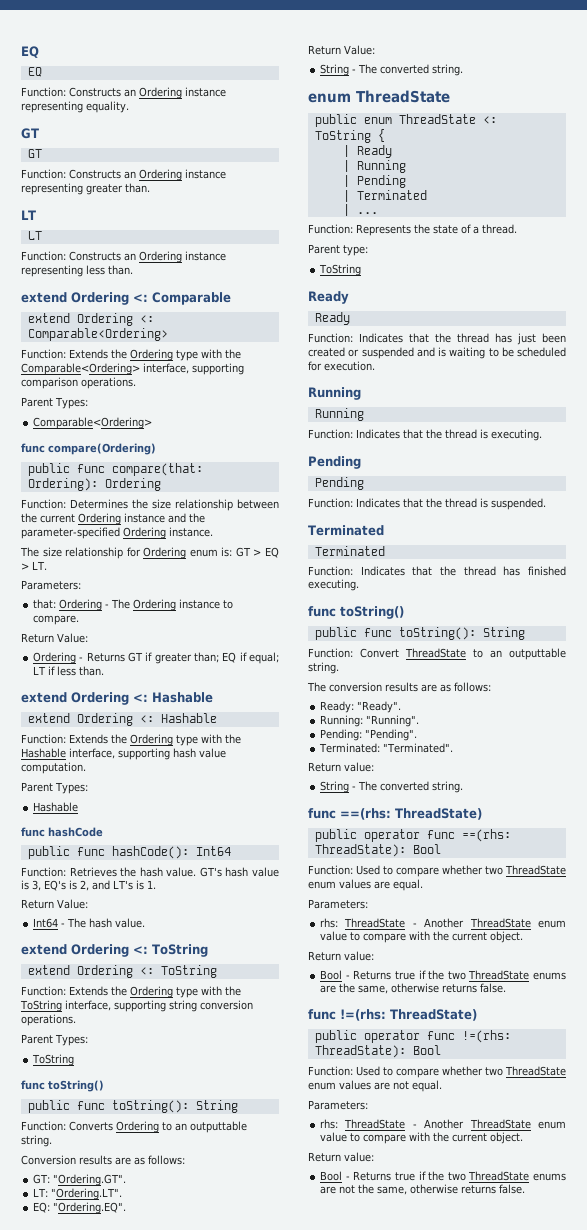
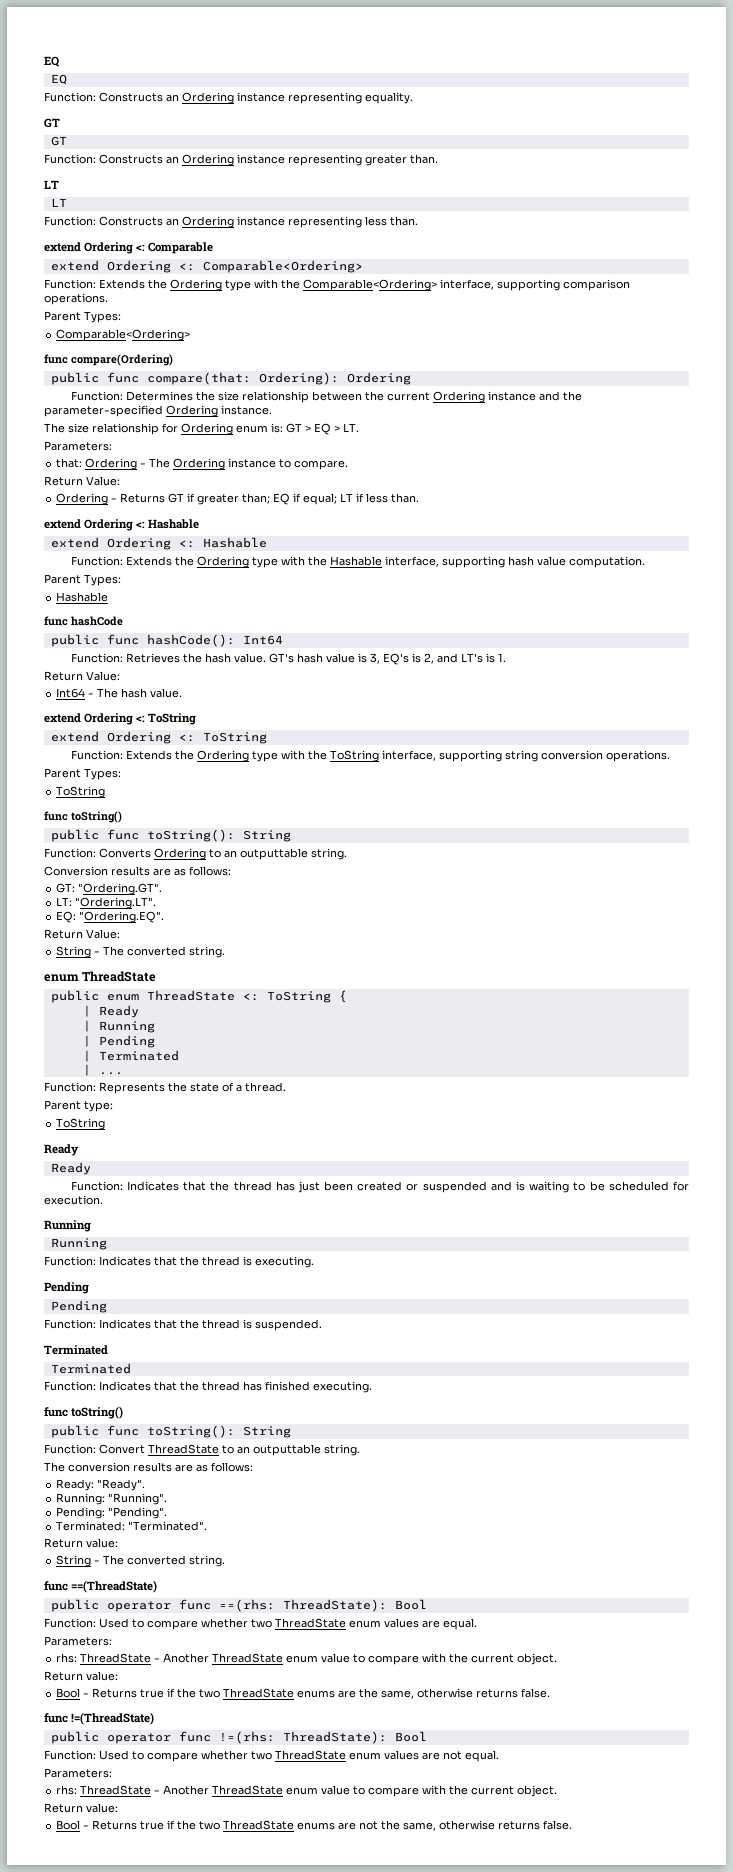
[340,808,482,820] ==(rhs: ThreadState) -> [71,1580,158,1593] ==(ThreadState)
[340,1009,477,1021] !=(rhs: ThreadState) -> [71,1712,155,1725] !=(ThreadState)

